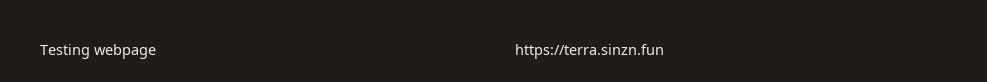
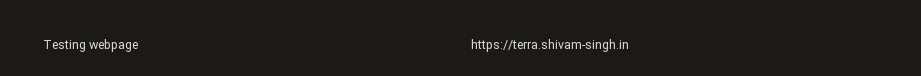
[515,44,664,59] https://terra.sinzn.fun -> [471,39,629,52] https://terra.shivam-singh.in

